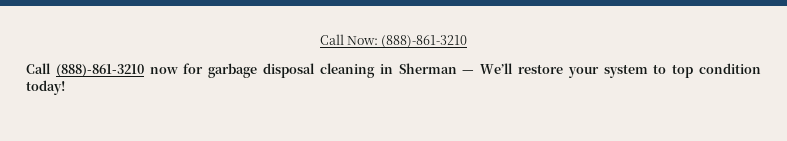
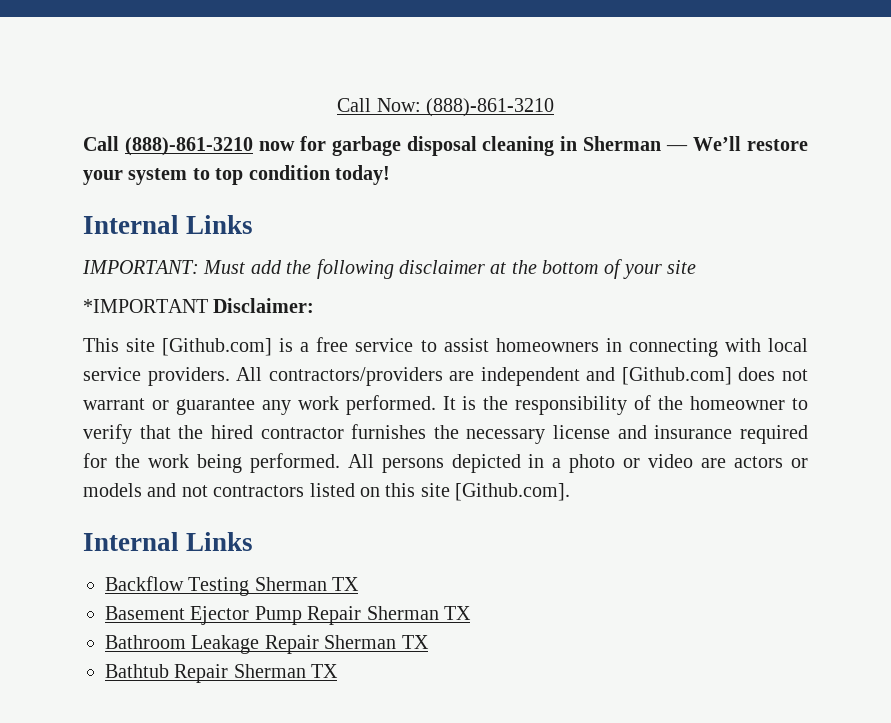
(65, 87) none -> [83,215,254,234] [82,259,697,279] [83,298,315,313] [83,337,809,357] [83,367,808,386] [83,395,808,415] [83,424,808,444] [83,453,808,473] [83,483,571,501] [83,532,254,551] [105,576,360,596] [105,606,471,625] [105,635,429,654] [105,664,339,683] // Internal Links // IMPORTANT: Must add the following disclaimer at the bottom of your site // *IMPORTANT Disclaimer: // This site [Github.com] is a free service to assist homeowners in connecting with local service providers. All contractors/providers are independent and [Github.com] does not warrant or guarantee any work performed. It is the responsibility of the homeowner to verify that the hired contractor furnishes the necessary license and insurance required for the work being performed. All persons depicted in a photo or video are actors or models and not contractors listed on this site [Github.com]. // Internal Links // Backflow Testing Sherman TX // Basement Ejector Pump Repair Sherman TX // Bathroom Leakage Repair Sherman TX // Bathtub Repair Sherman TX

